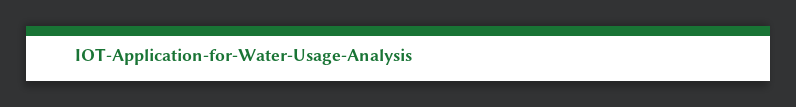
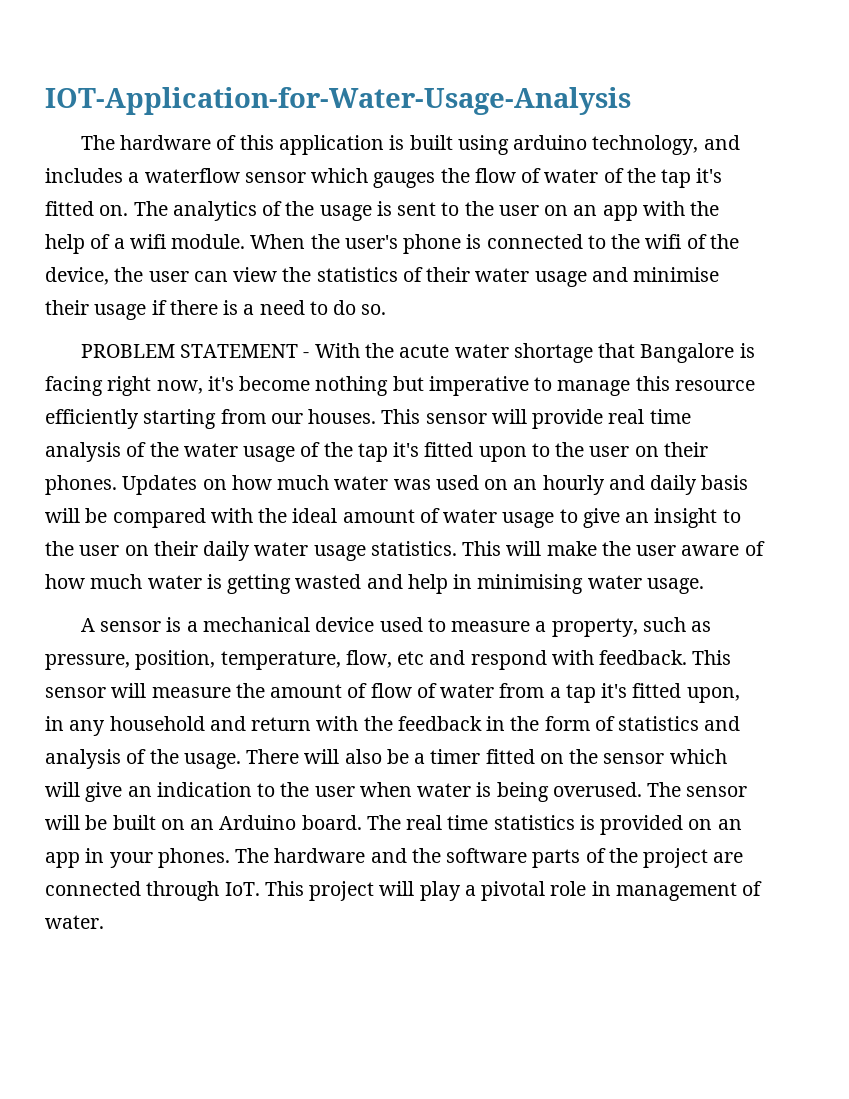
(412, 56) none -> [80,135,740,155] [45,168,723,188] [45,201,720,221] [45,234,739,254] [45,267,720,287] [45,300,387,320] [80,343,755,363] [45,376,755,396] [45,409,691,429] [45,442,708,462] [45,475,749,495] [45,508,741,528] [45,541,765,561] [45,574,704,594] [80,617,712,637] [45,650,732,670] [45,683,740,703] [45,716,741,736] [45,749,727,769] [45,782,748,802] [45,815,742,835] [45,848,744,868] [45,881,763,901] [45,915,104,929] // The hardware of this application is built using arduino technology, and includes a waterflow sensor which gauges the flow of water of the tap it's fitted on. The analytics of the usage is sent to the user on an app with the help of a wifi module. When the user's phone is connected to the wifi of the device, the user can view the statistics of their water usage and minimise their usage if there is a need to do so. // PROBLEM STATEMENT - With the acute water shortage that Bangalore is facing right now, it's become nothing but imperative to manage this resource efficiently starting from our houses. This sensor will provide real time analysis of the water usage of the tap it's fitted upon to the user on their phones. Updates on how much water was used on an hourly and daily basis will be compared with the ideal amount of water usage to give an insight to the user on their daily water usage statistics. This will make the user aware of how much water is getting wasted and help in minimising water usage. // A sensor is a mechanical device used to measure a property, such as pressure, position, temperature, flow, etc and respond with feedback. This sensor will measure the amount of flow of water from a tap it's fitted upon, in any household and return with the feedback in the form of statistics and analysis of the usage. There will also be a timer fitted on the sensor which will give an indication to the user when water is being overused. The sensor will be built on an Arduino board. The real time statistics is provided on an app in your phones. The hardware and the software parts of the project are connected through IoT. This project will play a pivotal role in management of water.

